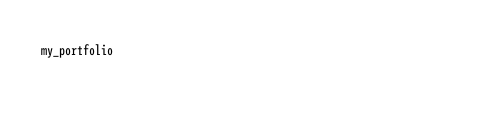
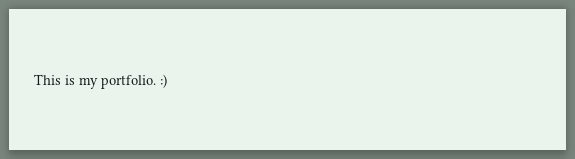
[41,44,113,58] my_portfolio -> [34,74,167,89] This is my portfolio. :)

